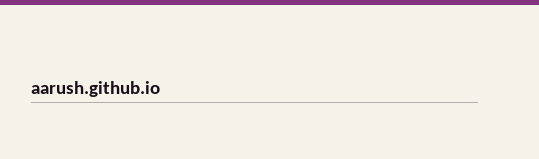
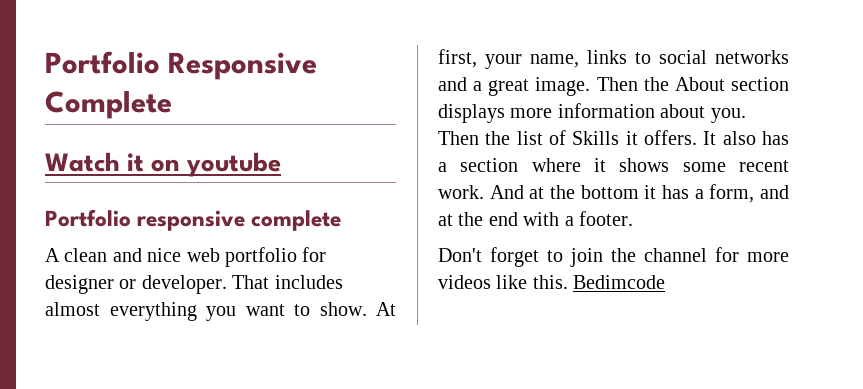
[31,81,160,97] aarush.github.io -> [45,51,318,80] [45,91,172,119] [45,152,282,177] [45,209,342,231] [45,247,327,267] [45,275,343,294] [45,302,396,321] [438,49,789,69] [438,77,789,96] [438,103,746,123] [438,130,789,145] [438,158,789,172] [438,184,789,203] [438,211,633,226] [438,247,789,267] [438,275,666,289] Portfolio Responsive Complete // Watch it on youtube // Portfolio responsive complete // A clean and nice web portfolio for designer or developer. That includes almost everything you want to show. At first, your name, links to social networks and a great image. Then the About section displays more information about you. Then the list of Skills it offers. It also has a section where it shows some recent work. And at the bottom it has a form, and at the end with a footer. // Don't forget to join the channel for more videos like this. Bedimcode

